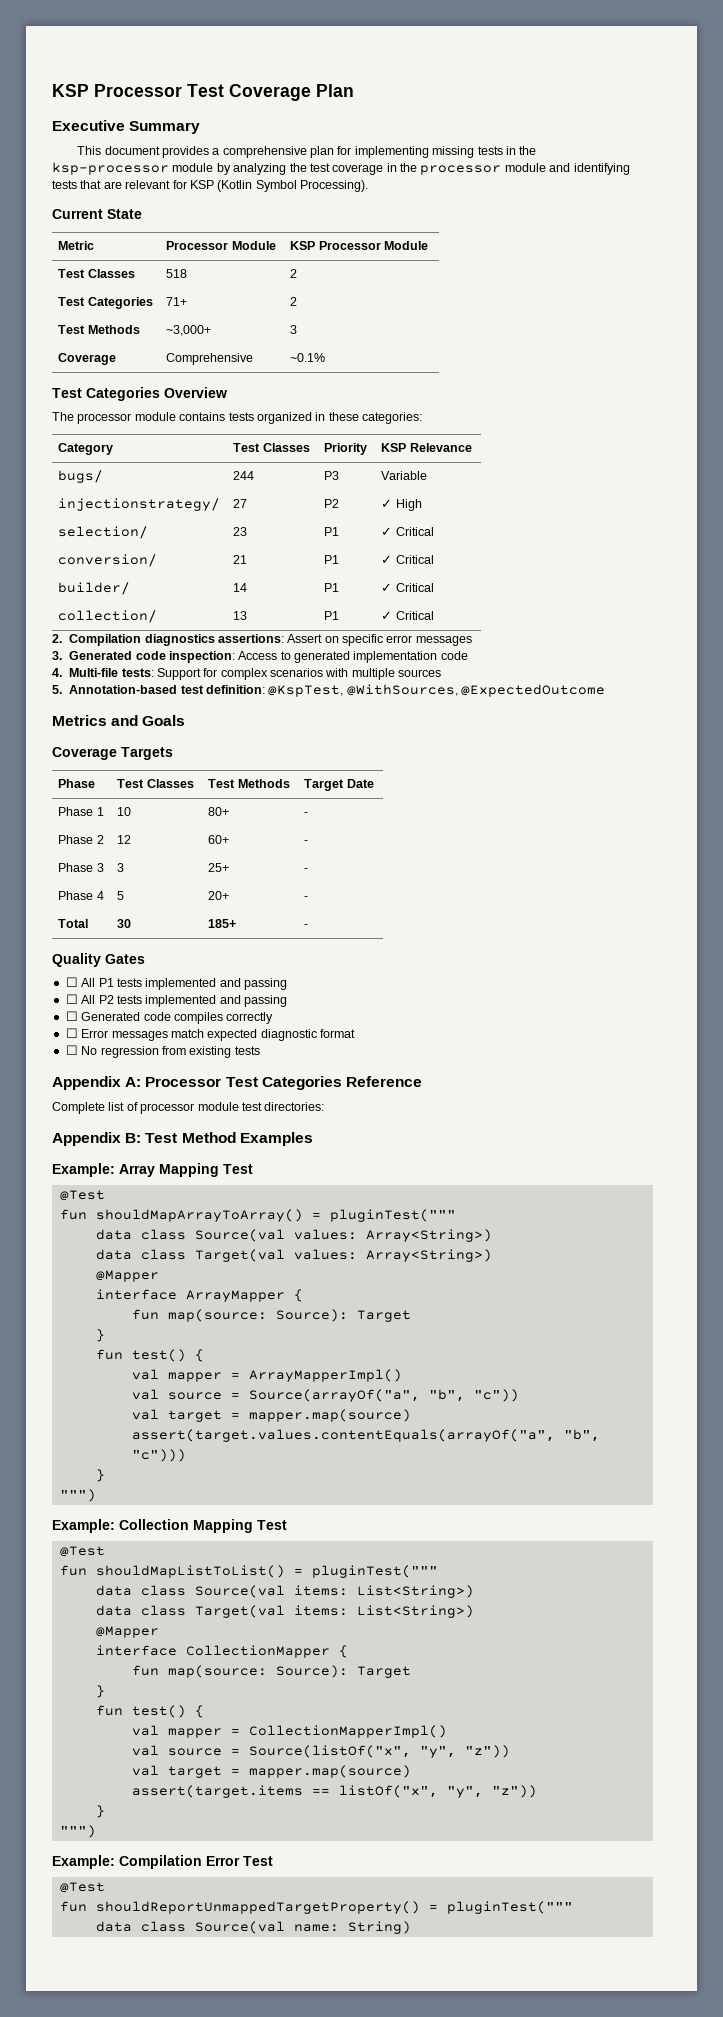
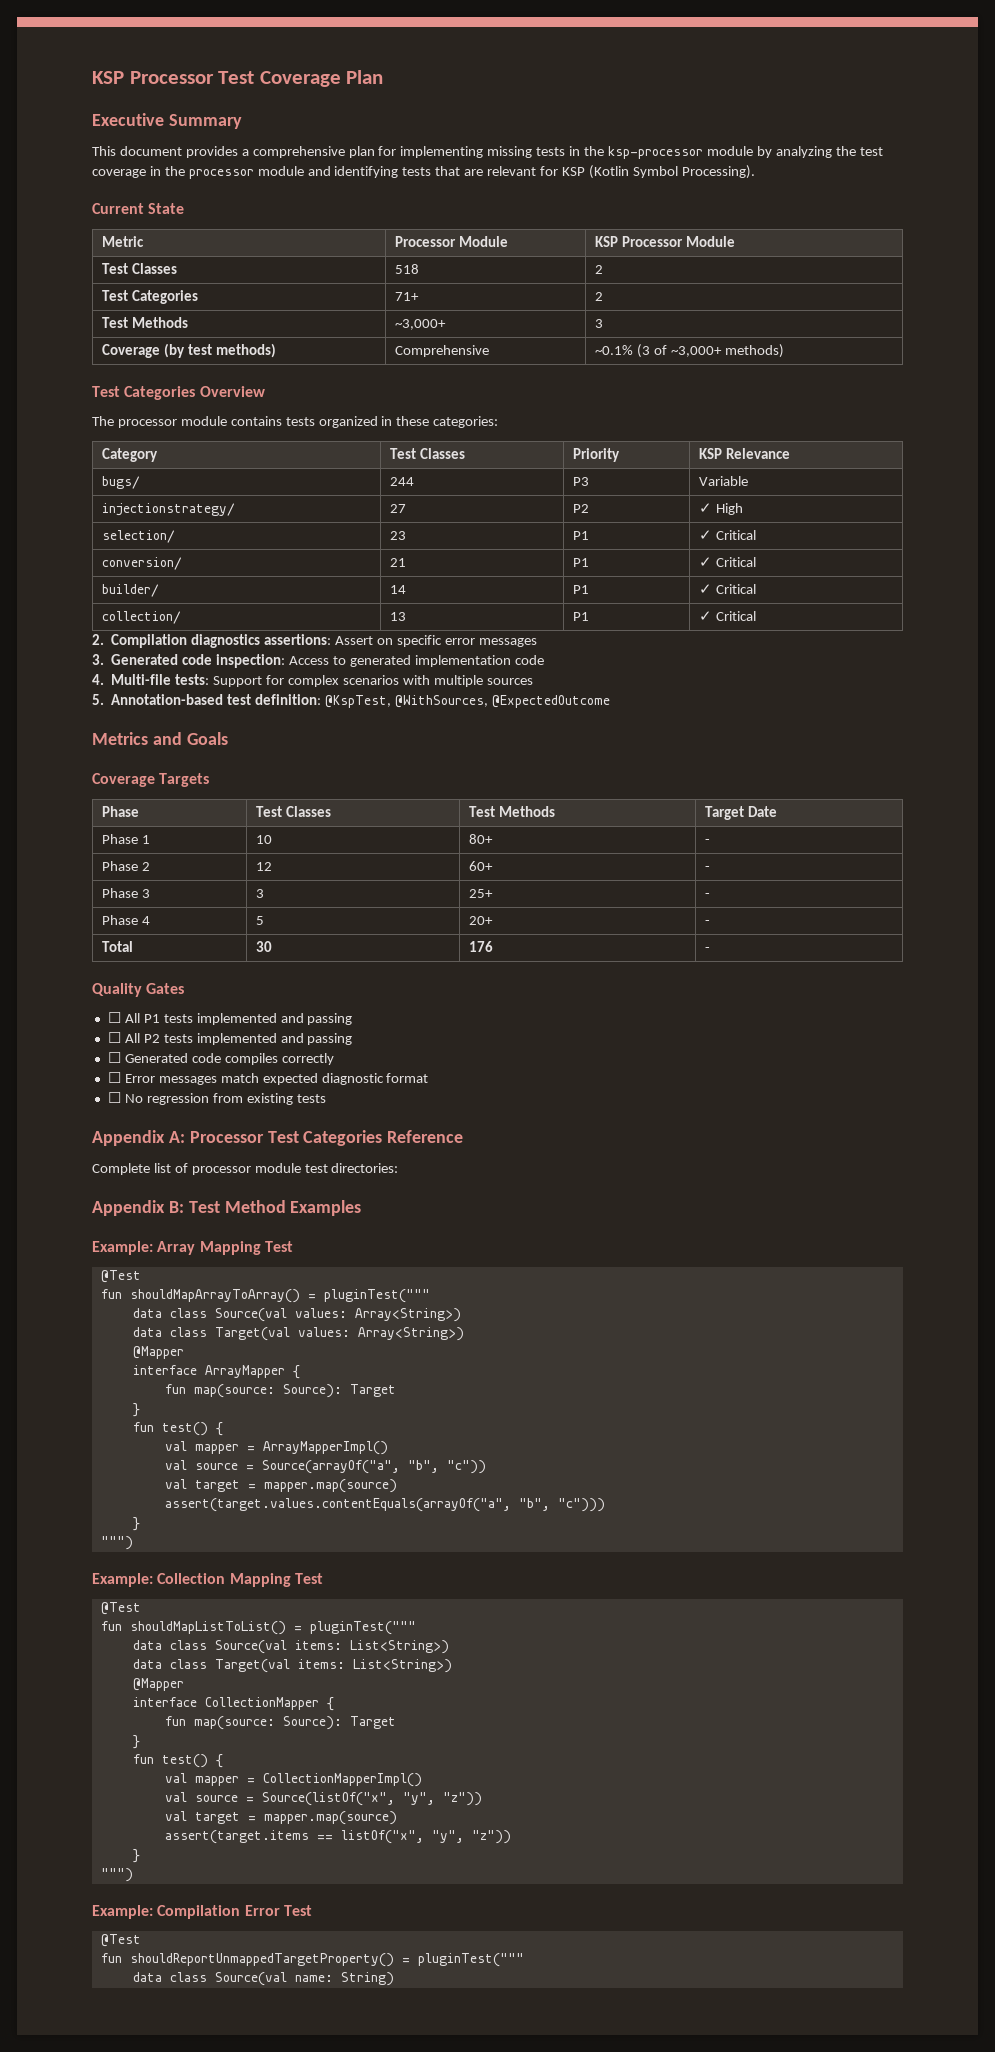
(117, 359) none -> [164,343,277,358] (by test methods)
(326, 357) none -> [637,344,785,358] (3 of ~3,000+ methods)
[208,919,237,928] 185+ -> [469,941,494,952] 176

